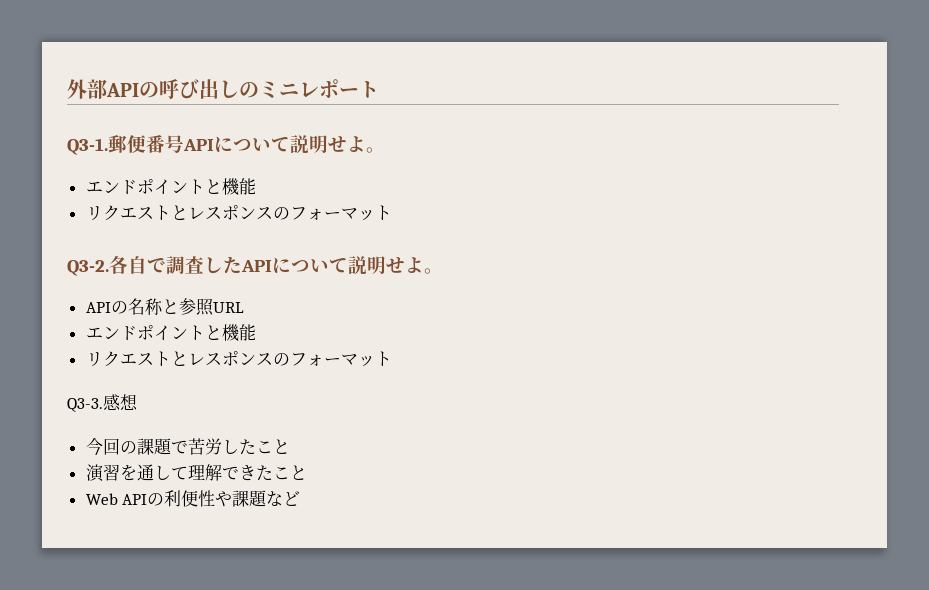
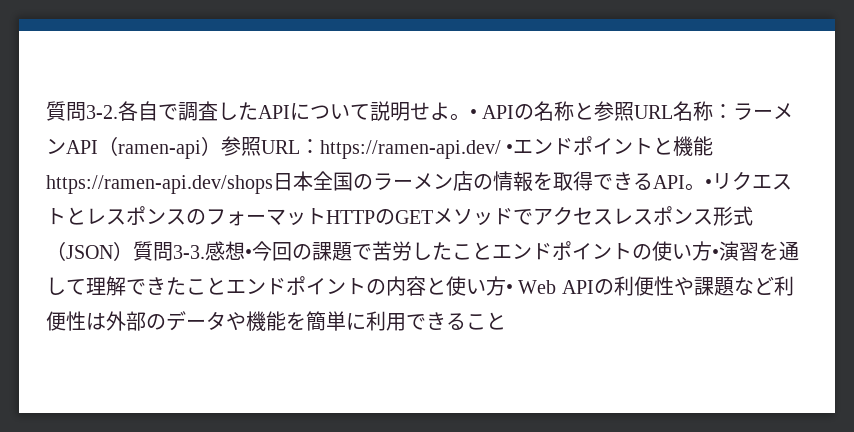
[67,79,379,99] [67,135,385,155] [85,178,256,195] [85,205,392,221] [67,255,443,276] [85,298,244,316] [85,324,256,341] [85,351,392,367] [67,398,103,412] 外部APIの呼び出しのミニレポート // Q3-1.郵便番号APIについて説明せよ。 // エンドポイントと機能 // リクエストとレスポンスのフォーマット // Q3-2.各自で調査したAPIについて説明せよ。 // APIの名称と参照URL // エンドポイントと機能 // リクエストとレスポンスのフォーマット // Q3-3. -> [46,101,794,121] [46,136,714,159] [46,171,792,194] [46,206,753,226] [46,241,205,261] 質問3-2.各自で調査したAPIについて説明せよ。• APIの名称と参照URL名称：ラーメンAPI（ramen-api）参照URL：https://ramen-api.dev/ •エンドポイントと機能https://ramen-api.dev/shops日本全国のラーメン店の情報を取得できるAPI。•リクエストとレスポンスのフォーマットHTTPのGETメソッドでアクセスレスポンス形式（JSON）質問3-3.
(138, 402) // -> [245,249,252,259] •
(290, 446) // -> [492,241,719,261] エンドポイントの使い方•
(307, 472) // -> [226,276,513,296] エンドポイントの内容と使い方•
(301, 498) none -> [773,276,794,296] [46,311,506,331] 利便性は外部のデータや機能を簡単に利用できること

